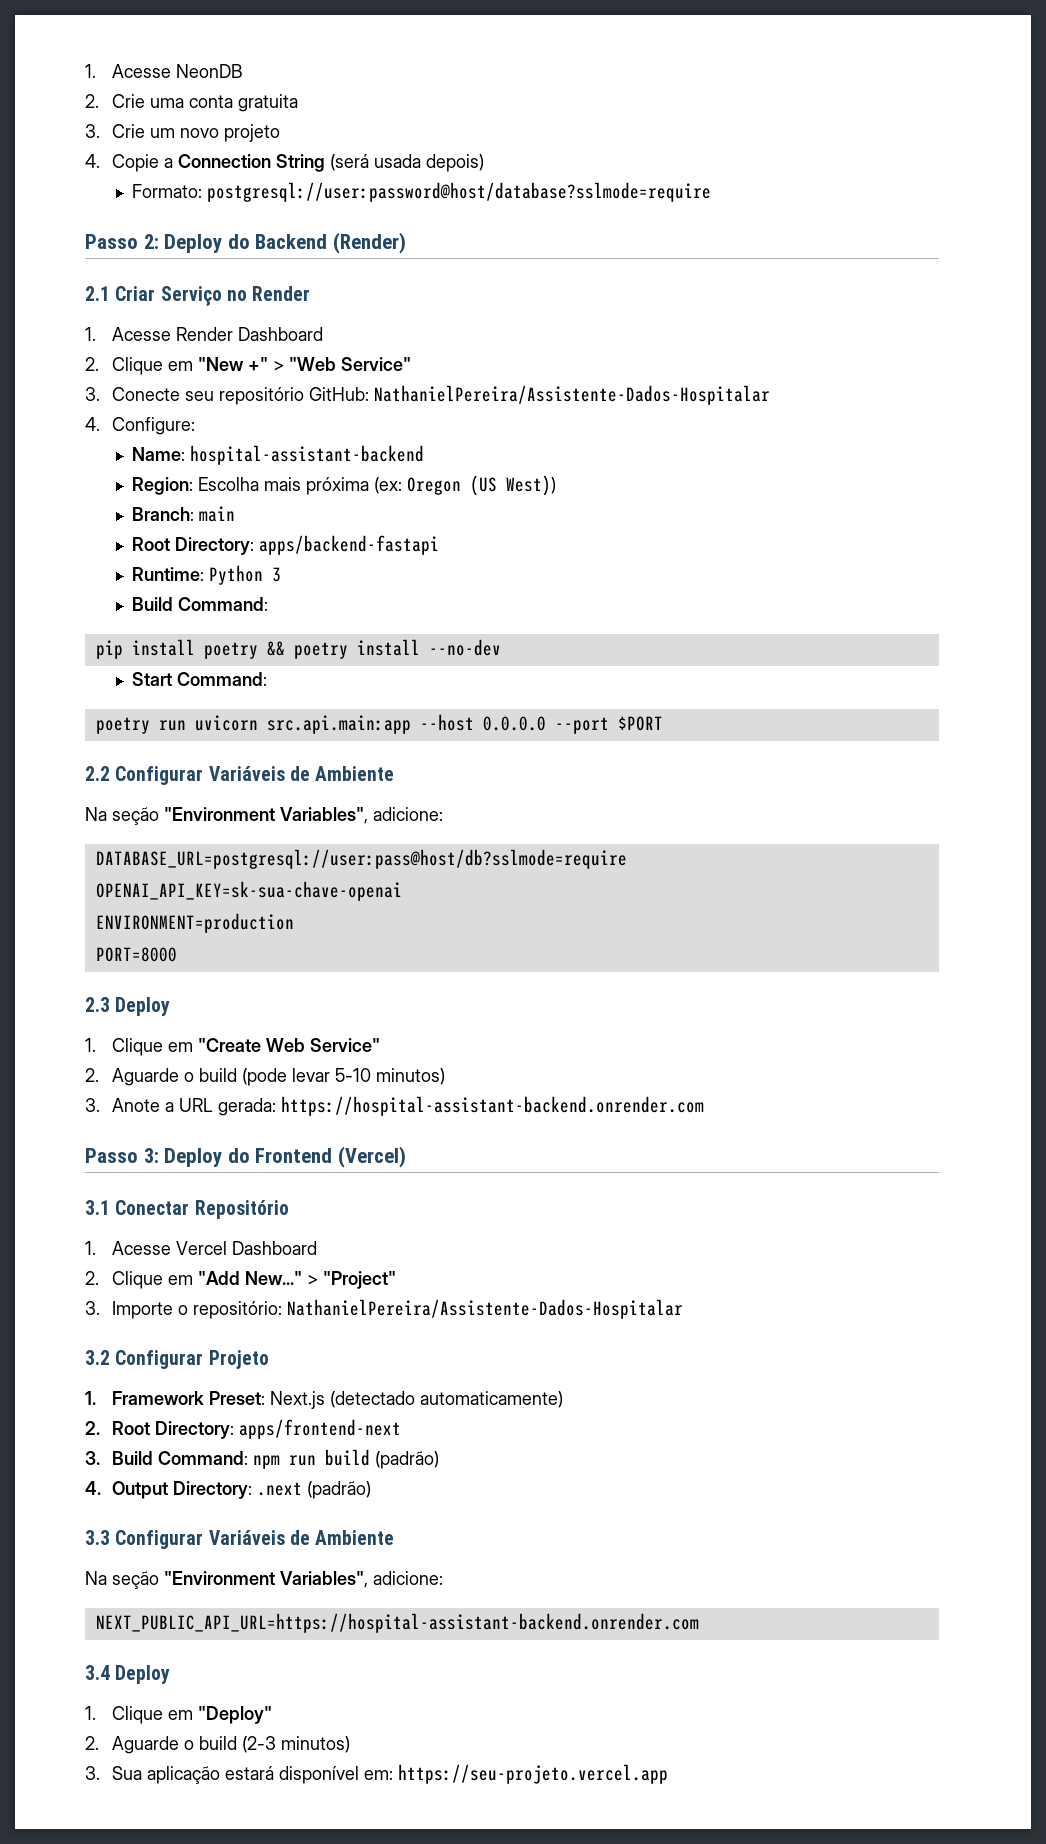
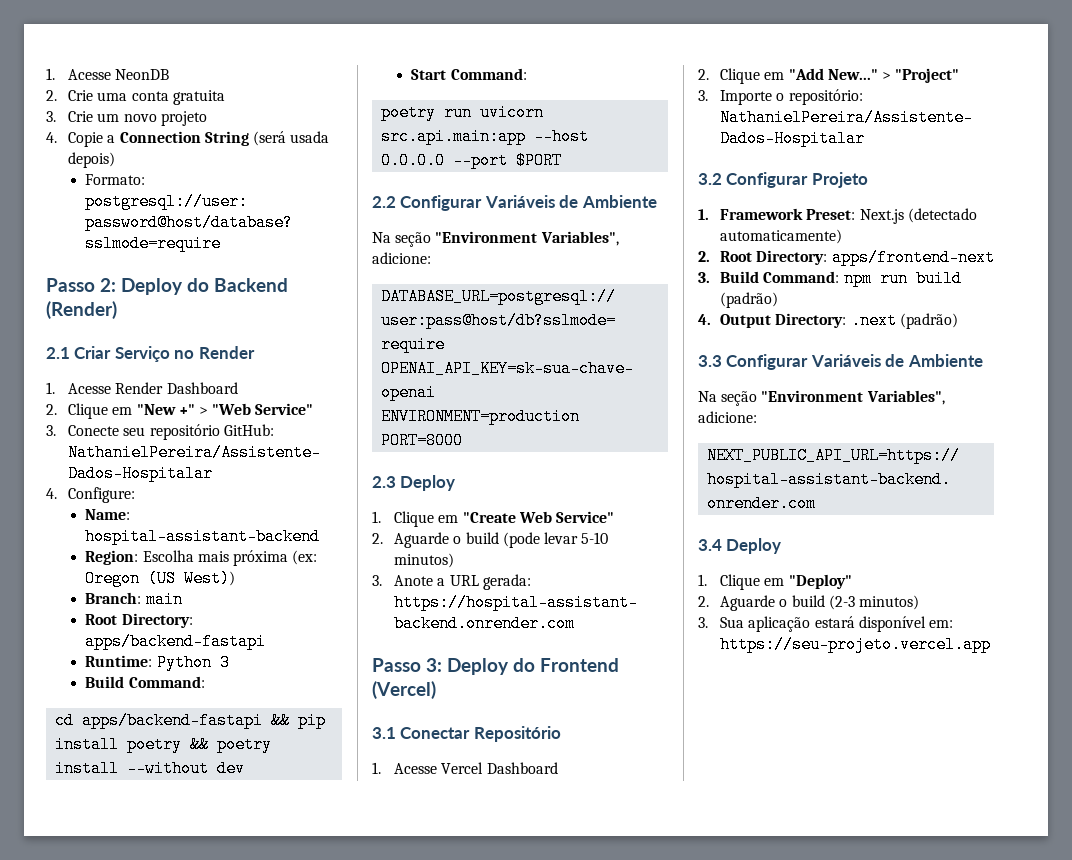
(269, 604) none -> [55,712,291,729] cd apps/backend-fastapi &&
[428,639,501,656] --no-dev -> [127,760,246,777] --without dev

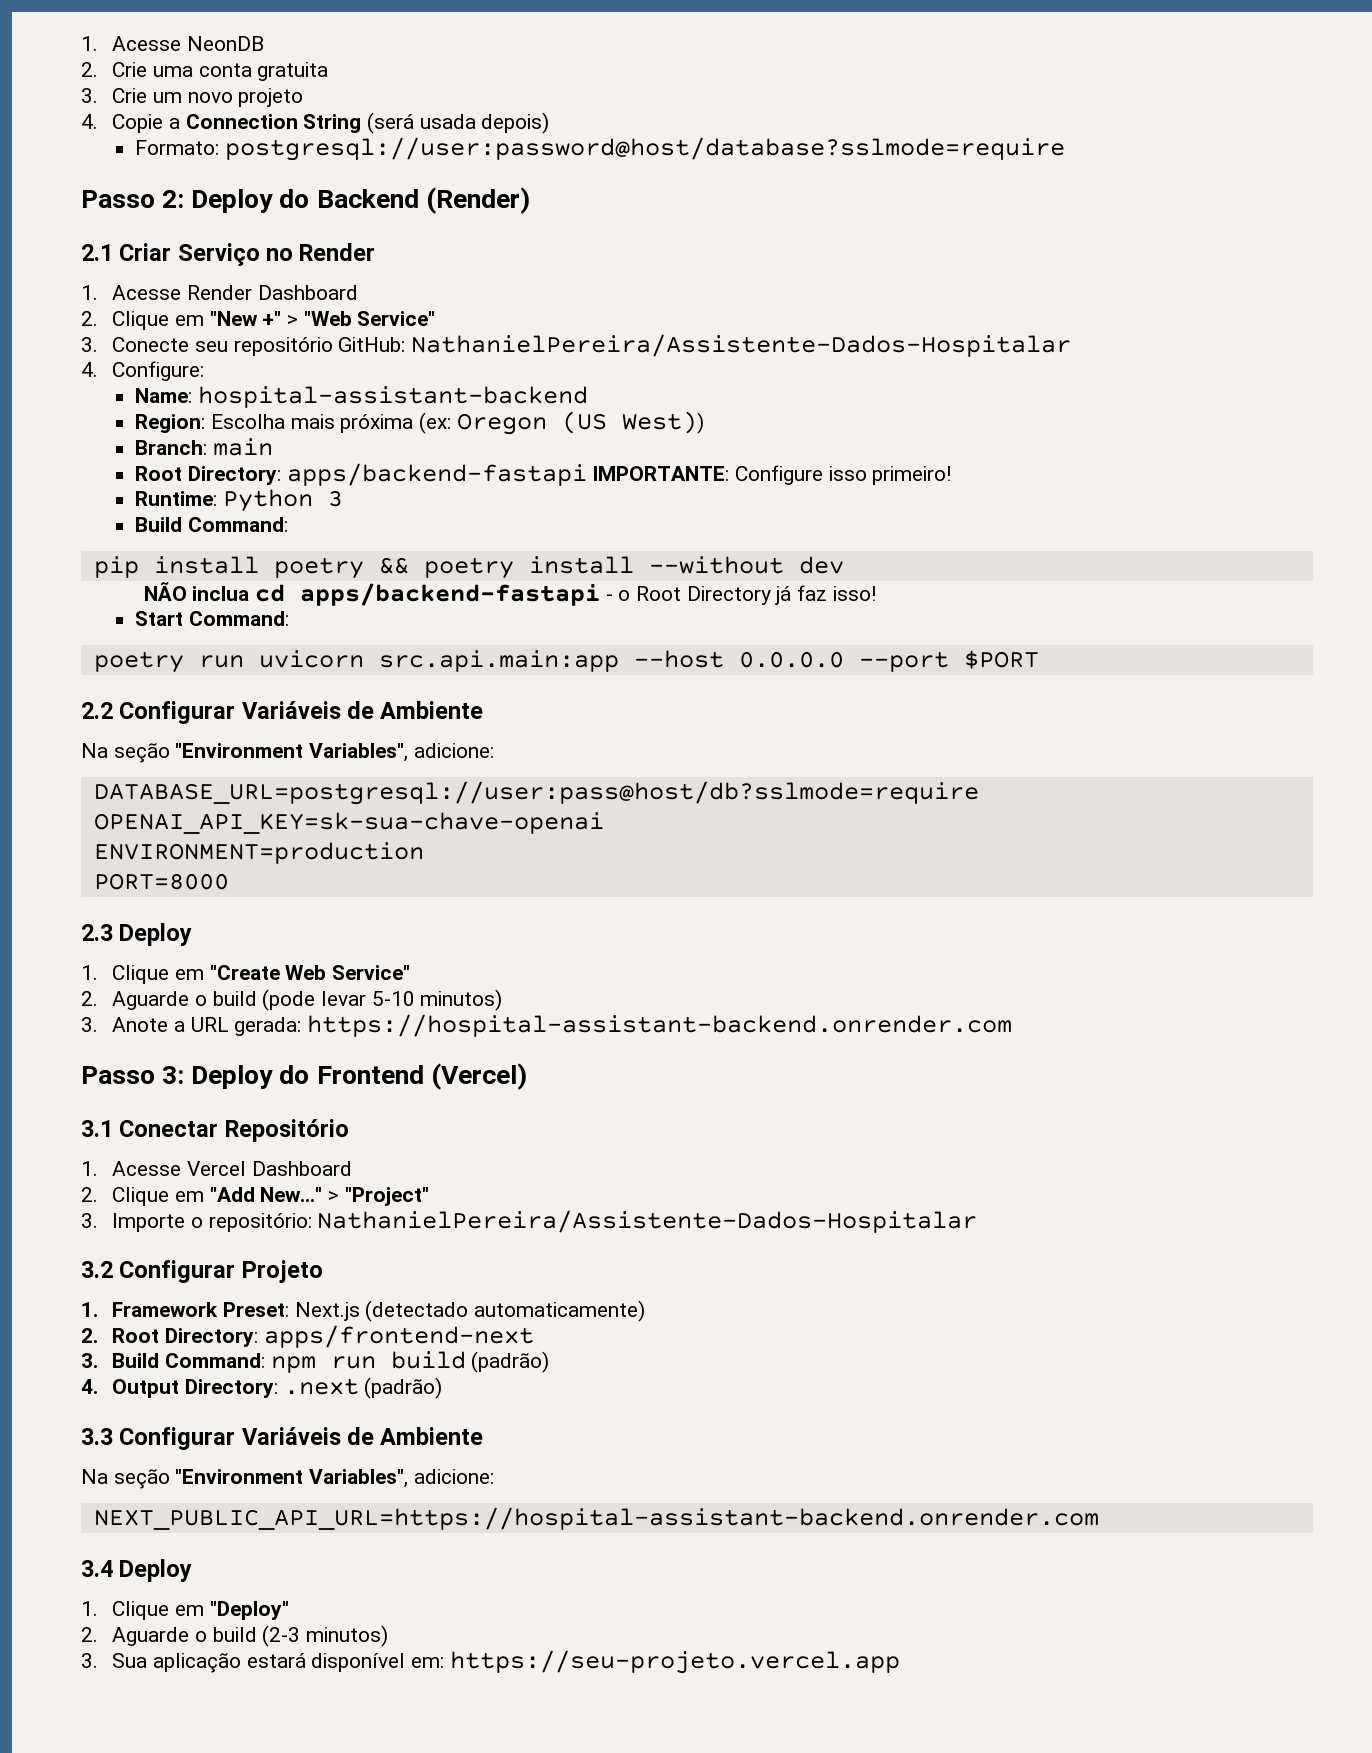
(267, 641) none -> [592,465,952,485] IMPORTANTE: Configure isso primeiro!
[55,712,291,729] cd apps/backend-fastapi && -> (289, 524) none
(246, 768) none -> [143,582,876,606] // NÃO inclua cd apps/backend-fastapi - o Root Directory já faz isso!

